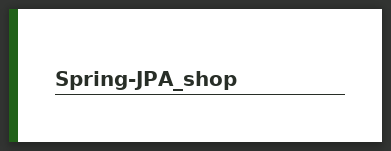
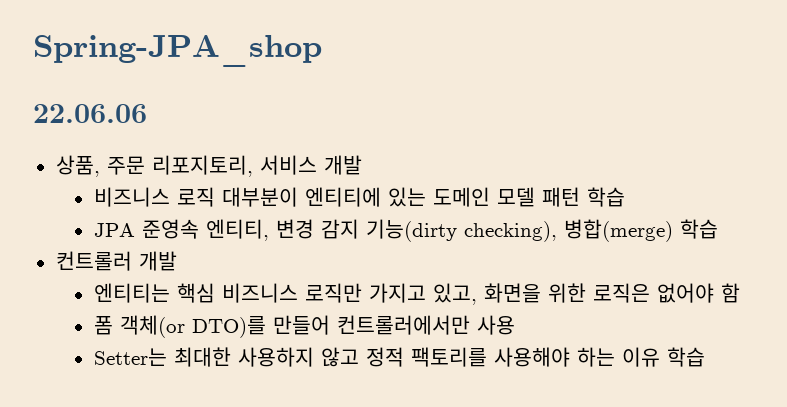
(237, 81) none -> [33,104,147,123] [55,155,362,177] [93,187,625,207] [93,219,718,242] [55,251,177,271] [93,283,740,305] [93,315,515,338] [93,347,705,367] // 22.06.06 // 상품, 주문 리포지토리, 서비스 개발 // 비즈니스 로직 대부분이 엔티티에 있는 도메인 모델 패턴 학습 // JPA 준영속 엔티티, 변경 감지 기능(dirty checking), 병합(merge) 학습 // 컨트롤러 개발 // 엔티티는 핵심 비즈니스 로직만 가지고 있고, 화면을 위한 로직은 없어야 함 // 폼 객체(or DTO)를 만들어 컨트롤러에서만 사용 // Setter는 최대한 사용하지 않고 정적 팩토리를 사용해야 하는 이유 학습

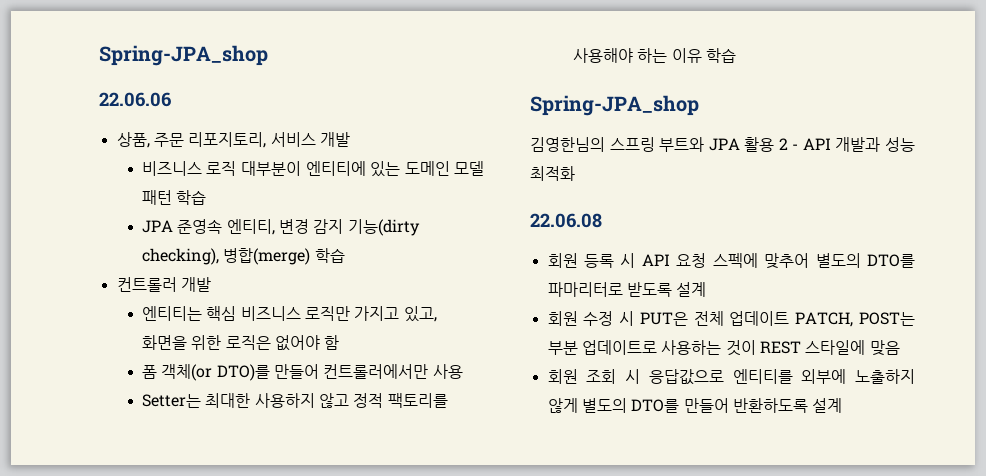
(705, 357) none -> [530,95,699,116] [530,137,915,152] [530,166,575,181] [530,213,602,228] [547,253,915,269] [547,282,707,297] [547,311,915,327] [547,340,900,356] [547,369,915,385] [547,398,843,413] // Spring-JPA_shop // 김영한님의 스프링 부트와 JPA 활용 2 - API 개발과 성능 최적화 // 22.06.08 // 회원 등록 시 API 요청 스펙에 맞추어 별도의 DTO를 파마리터로 받도록 설계 // 회원 수정 시 PUT은 전체 업데이트 PATCH, POST는 부분 업데이트로 사용하는 것이 REST 스타일에 맞음 // 회원 조회 시 응답값으로 엔티티를 외부에 노출하지 않게 별도의 DTO를 만들어 반환하도록 설계

